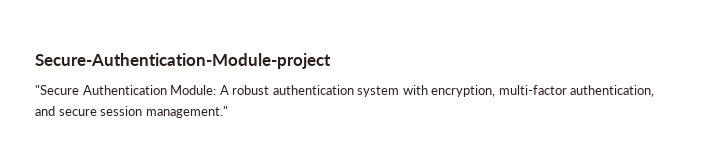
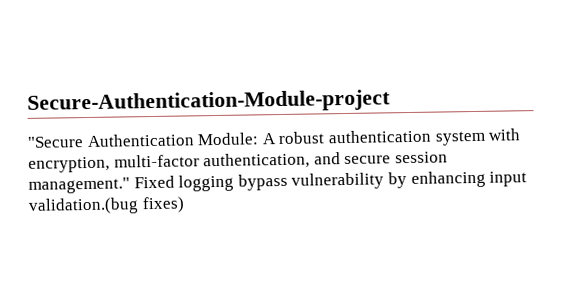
(228, 112) none -> [133,170,528,192] [28,196,185,215] Fixed logging bypass vulnerability by enhancing input validation.(bug fixes)

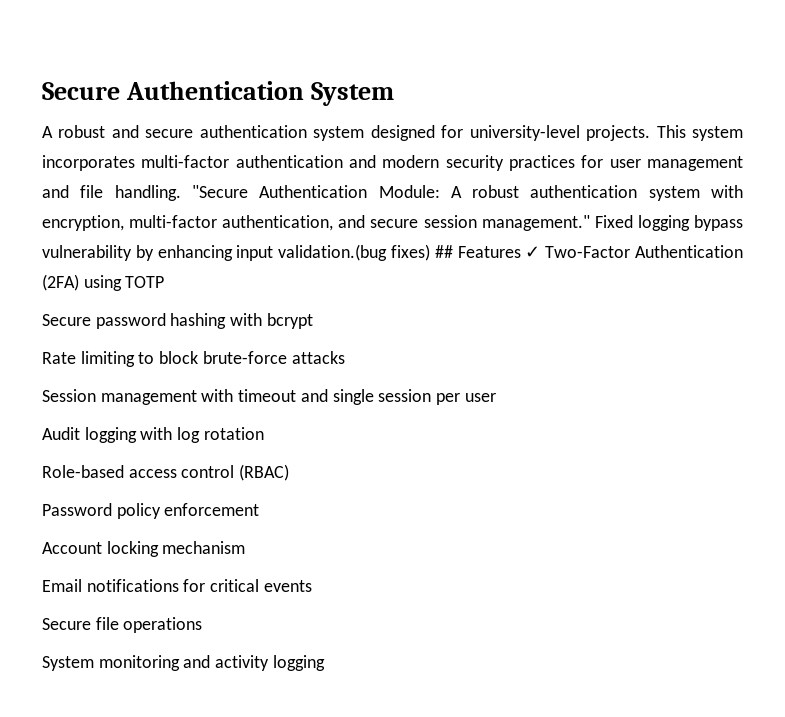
[27,89,391,115] Secure-Authentication-Module-project // -> [42,81,395,106] [42,125,743,141] [42,155,744,171] [42,185,181,201] Secure Authentication System // A robust and secure authentication system designed for university-level projects. This system incorporates multi-factor authentication and modern security practices for user management and file handling.
(185, 205) none -> [434,245,743,258] [42,274,165,291] [42,313,313,329] [42,351,345,367] [42,389,496,405] [42,427,264,443] [42,464,290,481] [42,503,260,519] [42,541,246,557] [42,579,312,592] [42,617,203,633] [42,655,325,671] ## Features ✓ Two-Factor Authentication (2FA) using TOTP // Secure password hashing with bcrypt // Rate limiting to block brute-force attacks // Session management with timeout and single session per user // Audit logging with log rotation // Role-based access control (RBAC) // Password policy enforcement // Account locking mechanism // Email notifications for critical events // Secure file operations // System monitoring and activity logging

